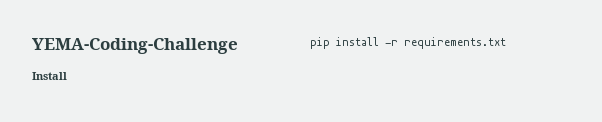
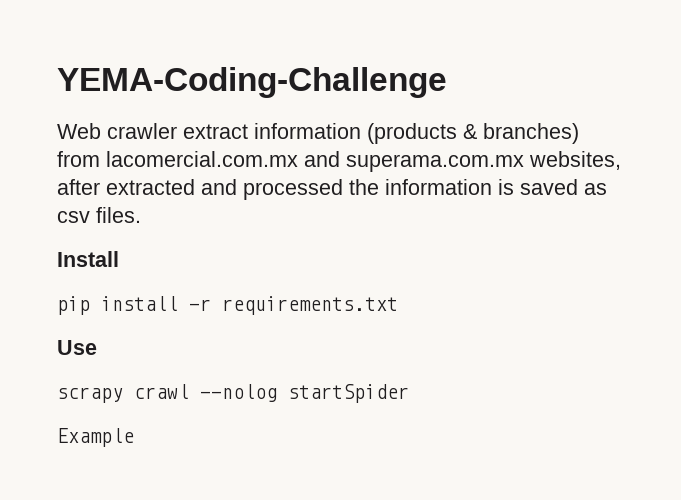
(238, 46) none -> [57,123,579,144] [57,151,621,172] [57,179,607,200] [57,207,141,223] // Web crawler extract information (products & branches) from lacomercial.com.mx and superama.com.mx websites, after extracted and processed the information is saved as csv files.
(506, 43) none -> [57,340,97,355] [57,384,409,403] [57,428,134,447] // Use // scrapy crawl --nolog startSpider // Example

